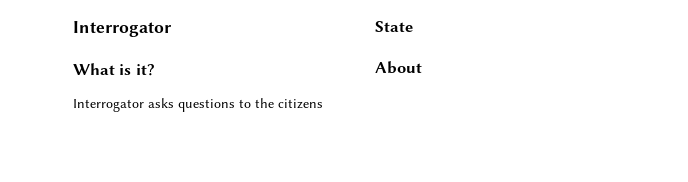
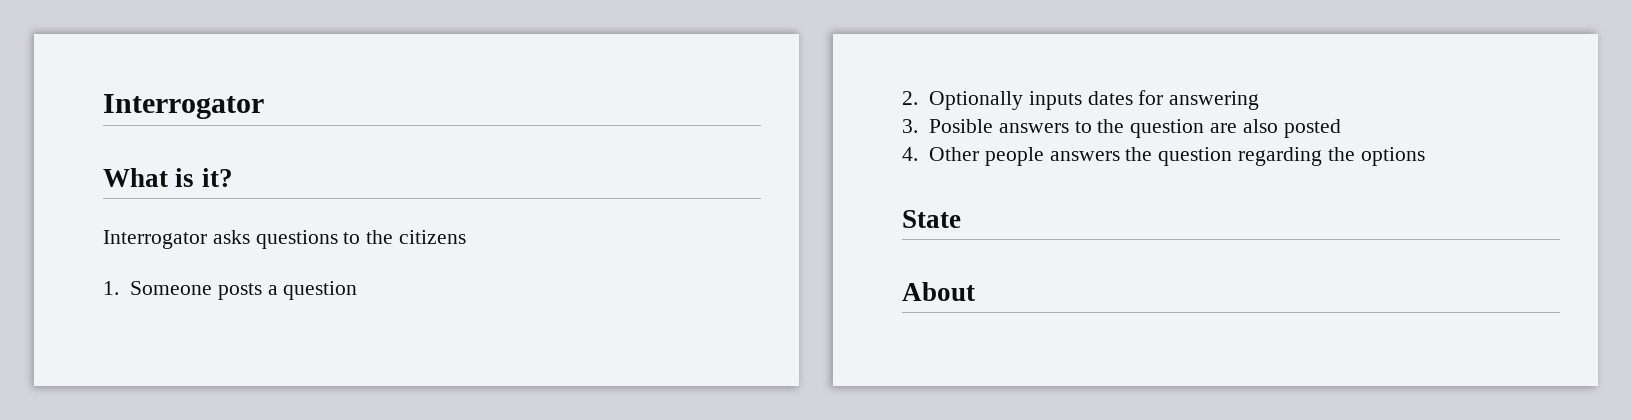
(323, 104) none -> [103,281,358,300] [902,90,1260,110] [902,119,1341,138] [902,147,1425,166] // 1. Someone posts a question // 2. Optionally inputs dates for answering // 3. Posible answers to the question are also posted // 4. Other people answers the question regarding the options

